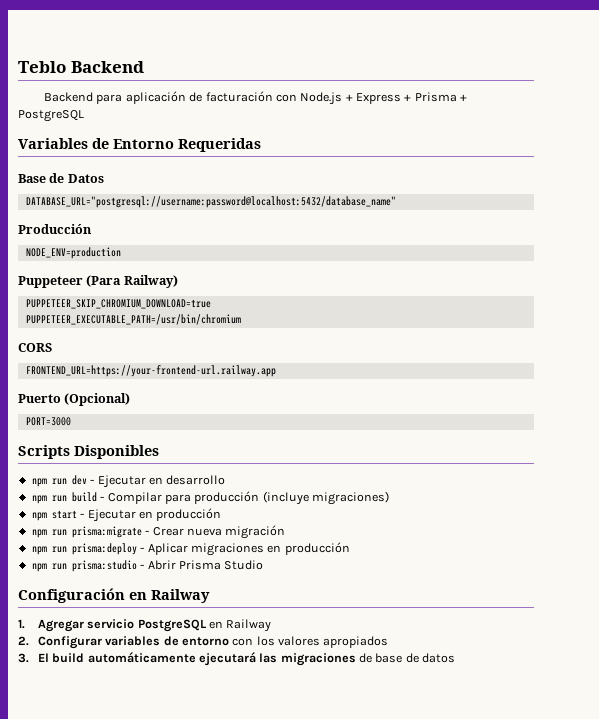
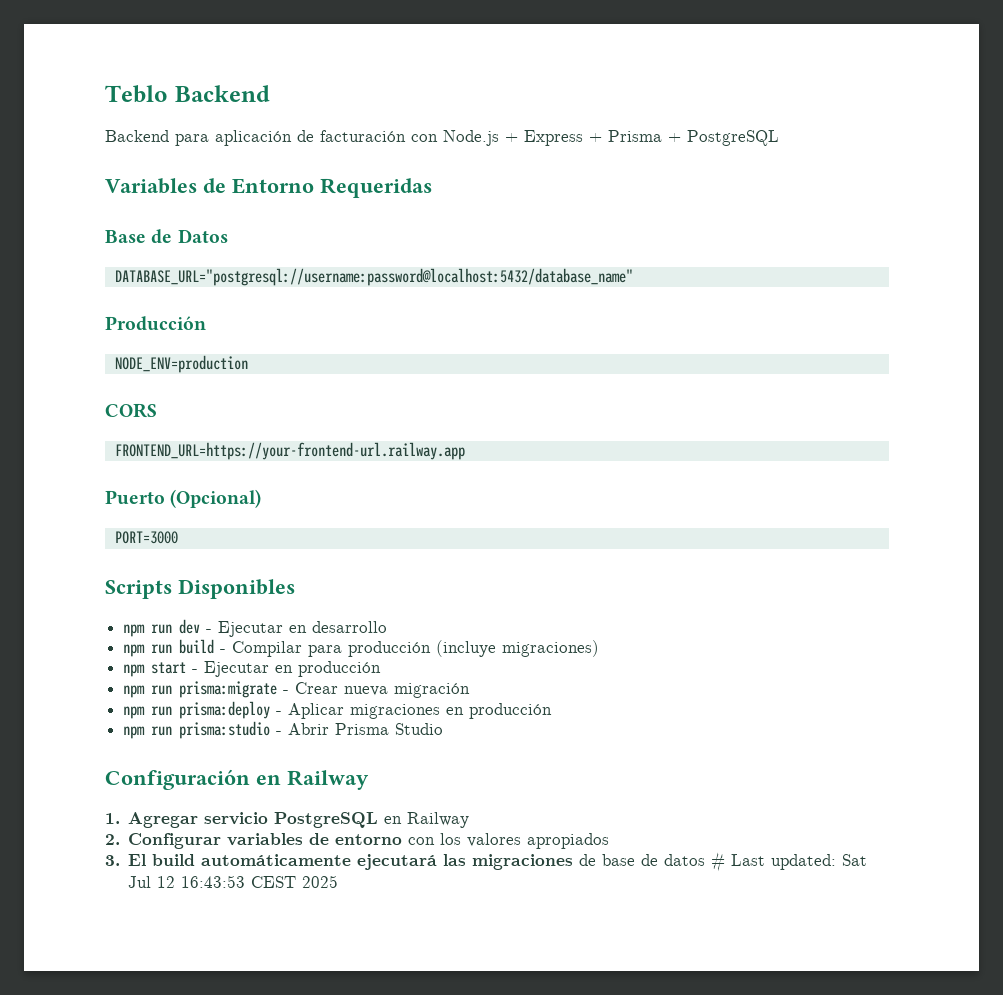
[18,275,178,288] [25,299,211,309] [25,314,241,325] // Puppeteer (Para Railway) // PUPPETEER_SKIP_CHROMIUM_DOWNLOAD=true // PUPPETEER_EXECUTABLE_PATH=/usr/bin/chromium -> (248, 364) none
(456, 658) none -> [711,852,868,872] [128,875,339,888] # Last updated: Sat Jul 12 16:43:53 CEST 2025

